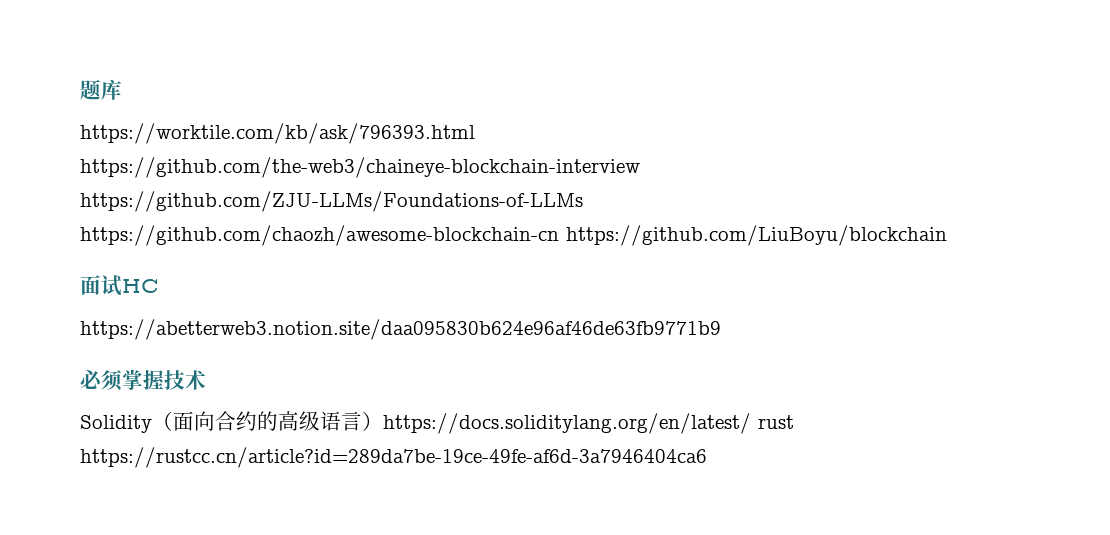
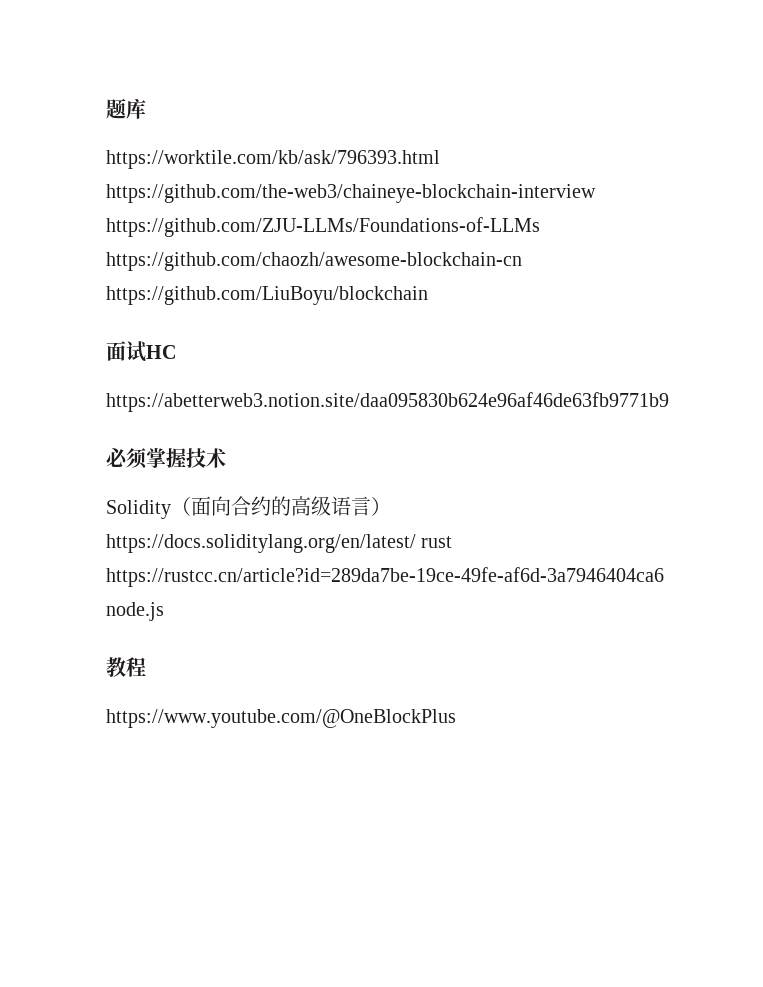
(707, 457) none -> [106,602,164,621] [106,657,146,677] [106,709,456,728] node.js // 教程 // https://www.youtube.com/@OneBlockPlus

